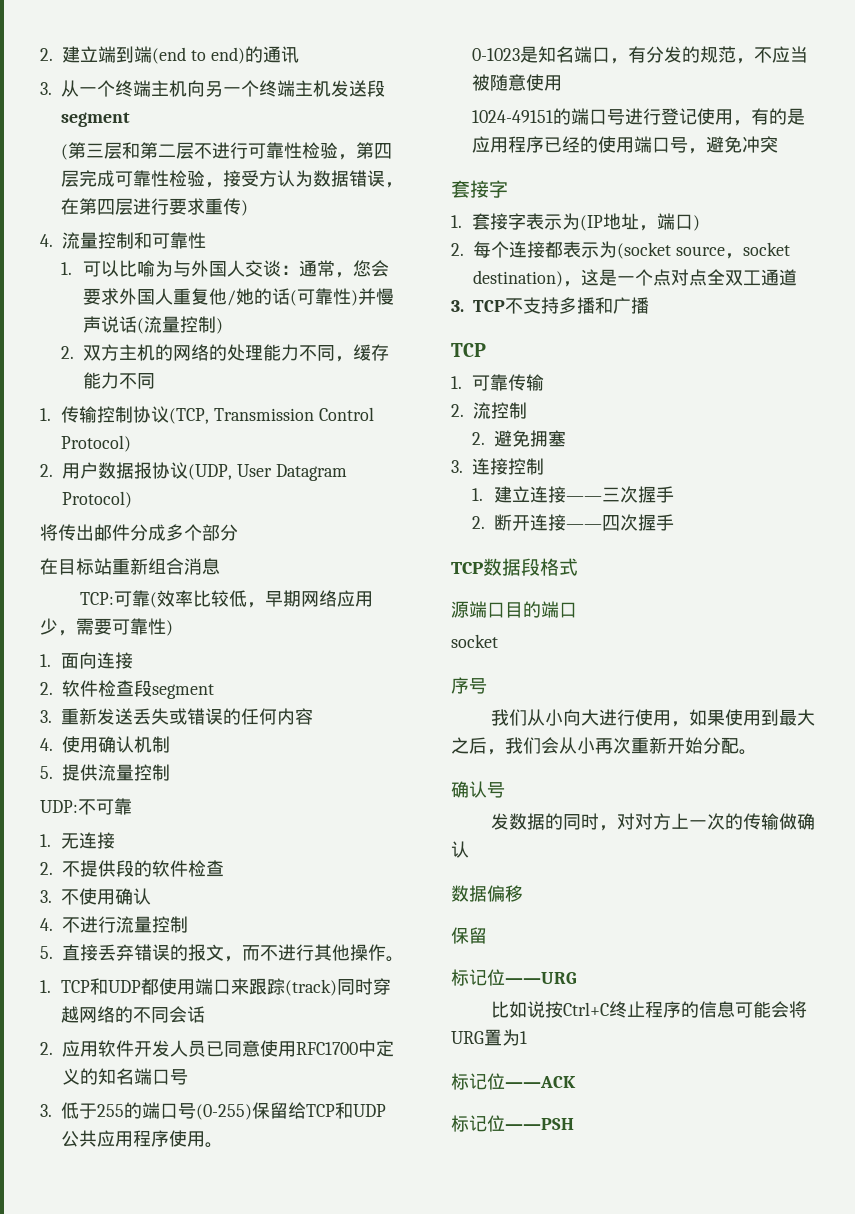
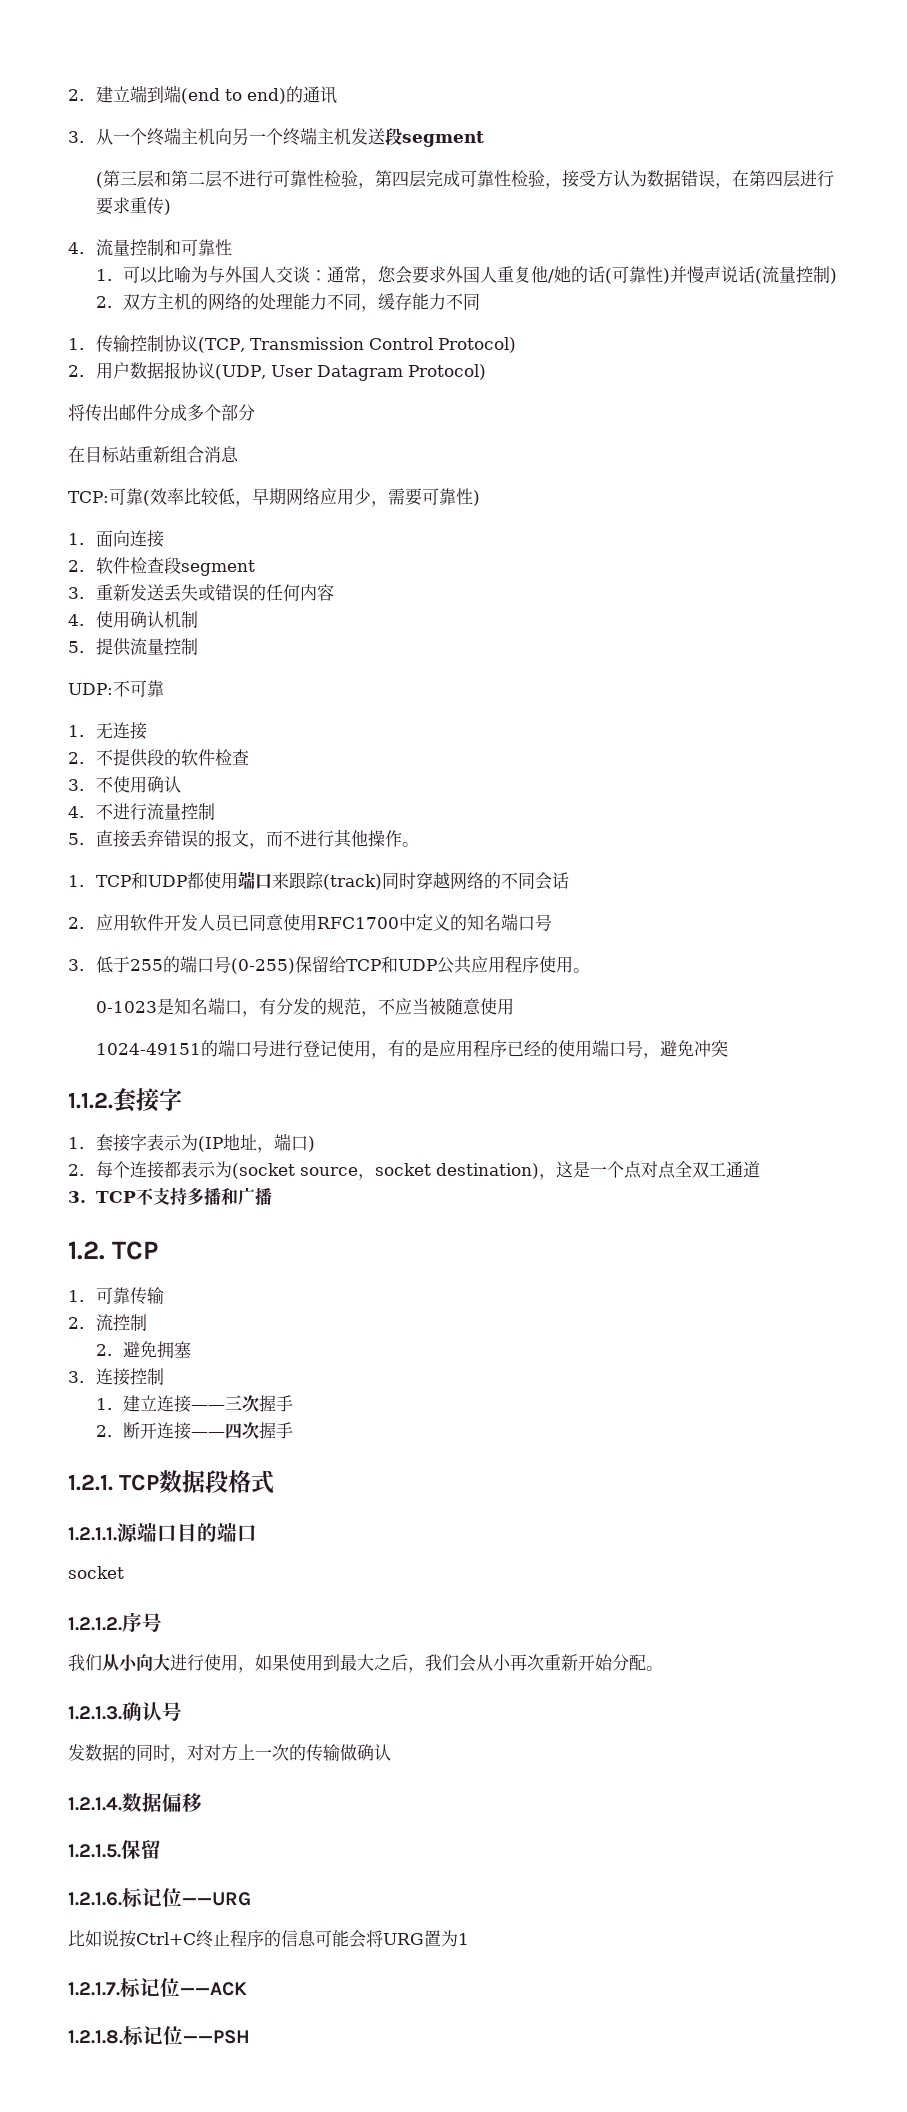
(779, 144) none -> [68,1092,113,1109] 1.1.2.
(649, 305) none -> [68,1241,105,1260] 1.2.
(675, 522) none -> [68,1474,113,1491] 1.2.1.
(578, 567) none -> [68,1527,117,1541] 1.2.1.1.
(498, 641) none -> [68,1617,122,1631] 1.2.1.2.
(757, 752) none -> [68,1706,122,1720] 1.2.1.3.
(469, 849) none -> [68,1797,122,1811] 1.2.1.4.
(523, 893) none -> [68,1844,121,1858] 1.2.1.5.
(487, 935) none -> [68,1892,122,1906] 1.2.1.6.
(527, 1037) none -> [68,1982,120,1996] 1.2.1.7.
(576, 1082) none -> [68,2030,123,2044] 1.2.1.8.

